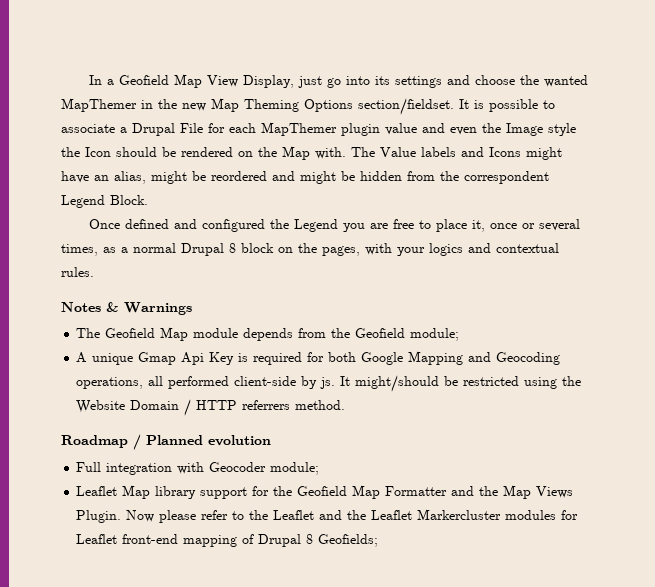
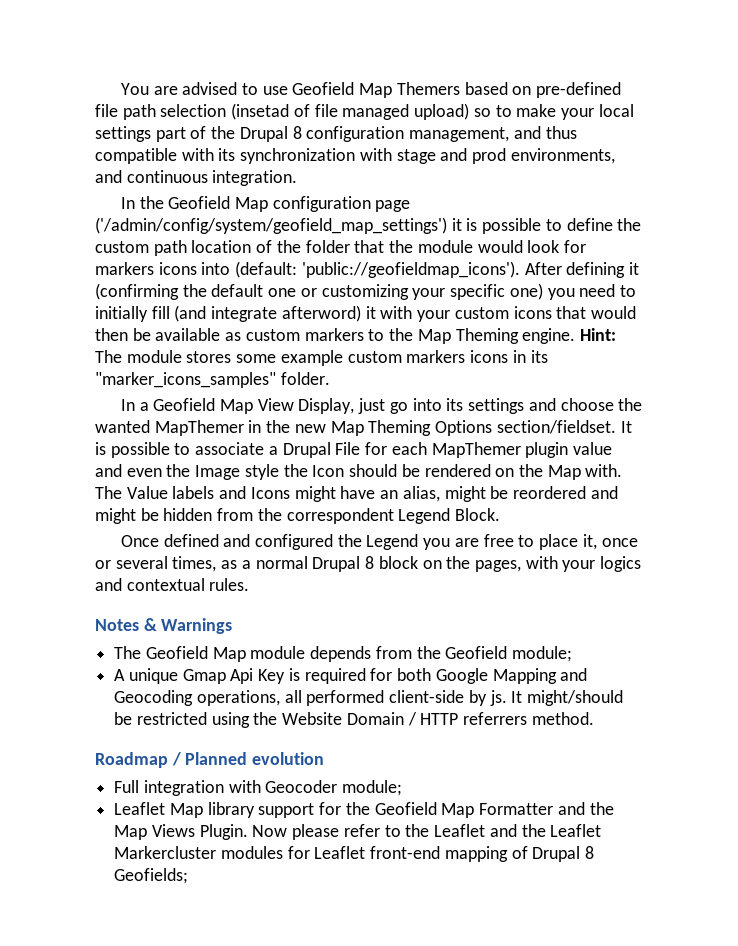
(88, 80) none -> [120,82,622,98] [95,103,634,120] [95,126,577,142] [95,148,615,164] [95,170,298,186] [120,196,411,212] [95,217,642,234] [95,240,586,256] [95,261,640,278] [95,283,636,300] [95,305,636,322] [95,328,616,344] [95,350,548,366] [95,372,330,388] You are advised to use Geofield Map Themers based on pre-defined file path selection (insetad of file managed upload) so to make your local settings part of the Drupal 8 configuration management, and thus compatible with its synchronization with stage and prod environments, and continuous integration. // In the Geofield Map configuration page ('/admin/config/system/geofield_map_settings') it is possible to define the custom path location of the folder that the module would look for markers icons into (default: 'public://geofieldmap_icons'). After defining it (confirming the default one or customizing your specific one) you need to initially fill (and integrate afterword) it with your custom icons that would then be available as custom markers to the Map Theming engine. Hint: The module stores some example custom markers icons in its "marker_icons_samples" folder. //

